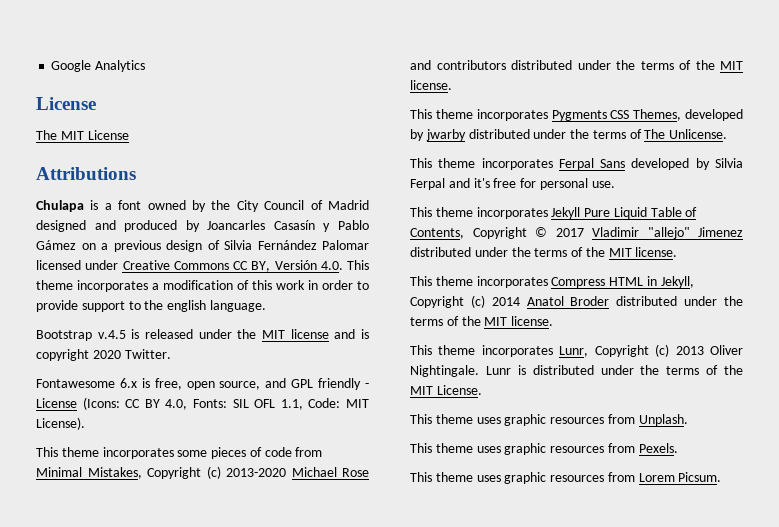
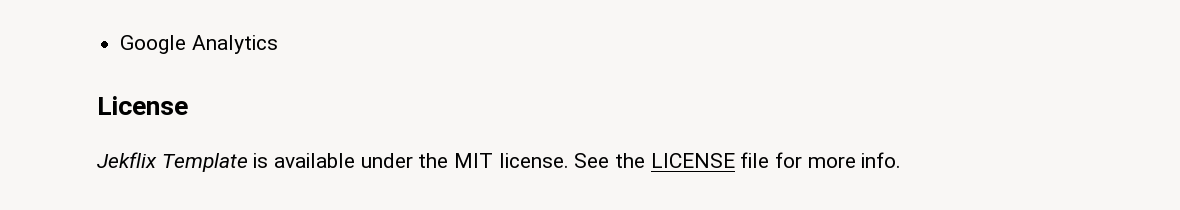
[36,130,129,140] [36,167,136,180] [36,200,369,212] [36,220,369,232] [36,240,369,252] [36,260,369,272] [36,280,369,292] [36,300,266,312] [36,329,369,341] [36,349,171,361] [36,378,369,390] [36,397,369,410] [36,417,85,430] [36,447,323,459] [36,466,369,479] [410,60,743,70] [410,80,452,90] [410,109,743,121] [410,129,728,141] [410,158,743,170] [410,178,615,190] [410,207,698,219] [410,227,743,239] [410,247,678,257] [410,276,694,288] [410,295,743,308] [410,316,554,326] [410,344,743,357] [410,365,743,377] [410,385,482,395] [410,414,688,426] [410,443,678,455] [410,472,722,484] The MIT License // Attributions // Chulapa is a font owned by the City Council of Madrid designed and produced by Joancarles Casasín y Pablo Gámez on a previous design of Silvia Fernández Palomar licensed under Creative Commons CC BY, Versión 4.0. This theme incorporates a modification of this work in order to provide support to the english language. // Bootstrap v.4.5 is released under the MIT license and is copyright 2020 Twitter. // Fontawesome 6.x is free, open source, and GPL friendly - License (Icons: CC BY 4.0, Fonts: SIL OFL 1.1, Code: MIT License). // This theme incorporates some pieces of code from Minimal Mistakes, Copyright (c) 2013-2020 Michael Rose and contributors distributed under the terms of the MIT license. // This theme incorporates Pygments CSS Themes, developed by jwarby distributed under the terms of The Unlicense. // This theme incorporates Ferpal Sans developed by Silvia Ferpal and it's free for personal use. // This theme incorporates Jekyll Pure Liquid Table of Contents, Copyright © 2017 Vladimir "allejo" Jimenez distributed under the terms of the MIT license. // This theme incorporates Compress HTML in Jekyll, Copyright (c) 2014 Anatol Broder distributed under the terms of the MIT license. // This theme incorporates Lunr, Copyright (c) 2013 Oliver Nightingale. Lunr is distributed under the terms of the MIT License. // This theme uses graphic resources from Unplash. // This theme uses graphic resources from Pexels. // This theme uses graphic resources from Lorem Picsum. -> [97,152,902,172] Jekflix Template is available under the MIT license. See the LICENSE file for more info.

